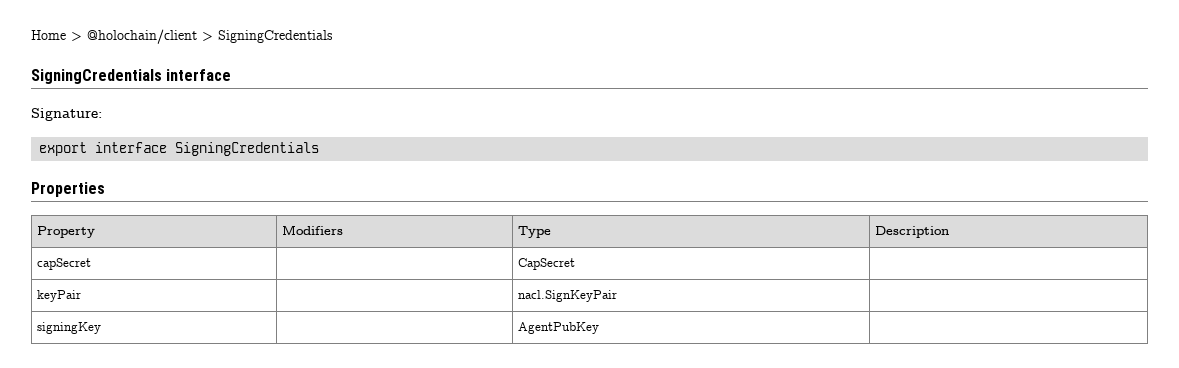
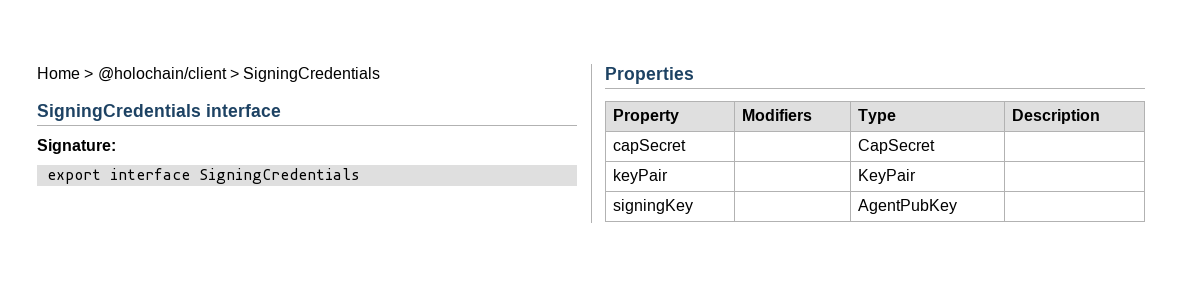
[518,290,618,302] nacl.SignKeyPair -> [858,169,917,184] KeyPair

